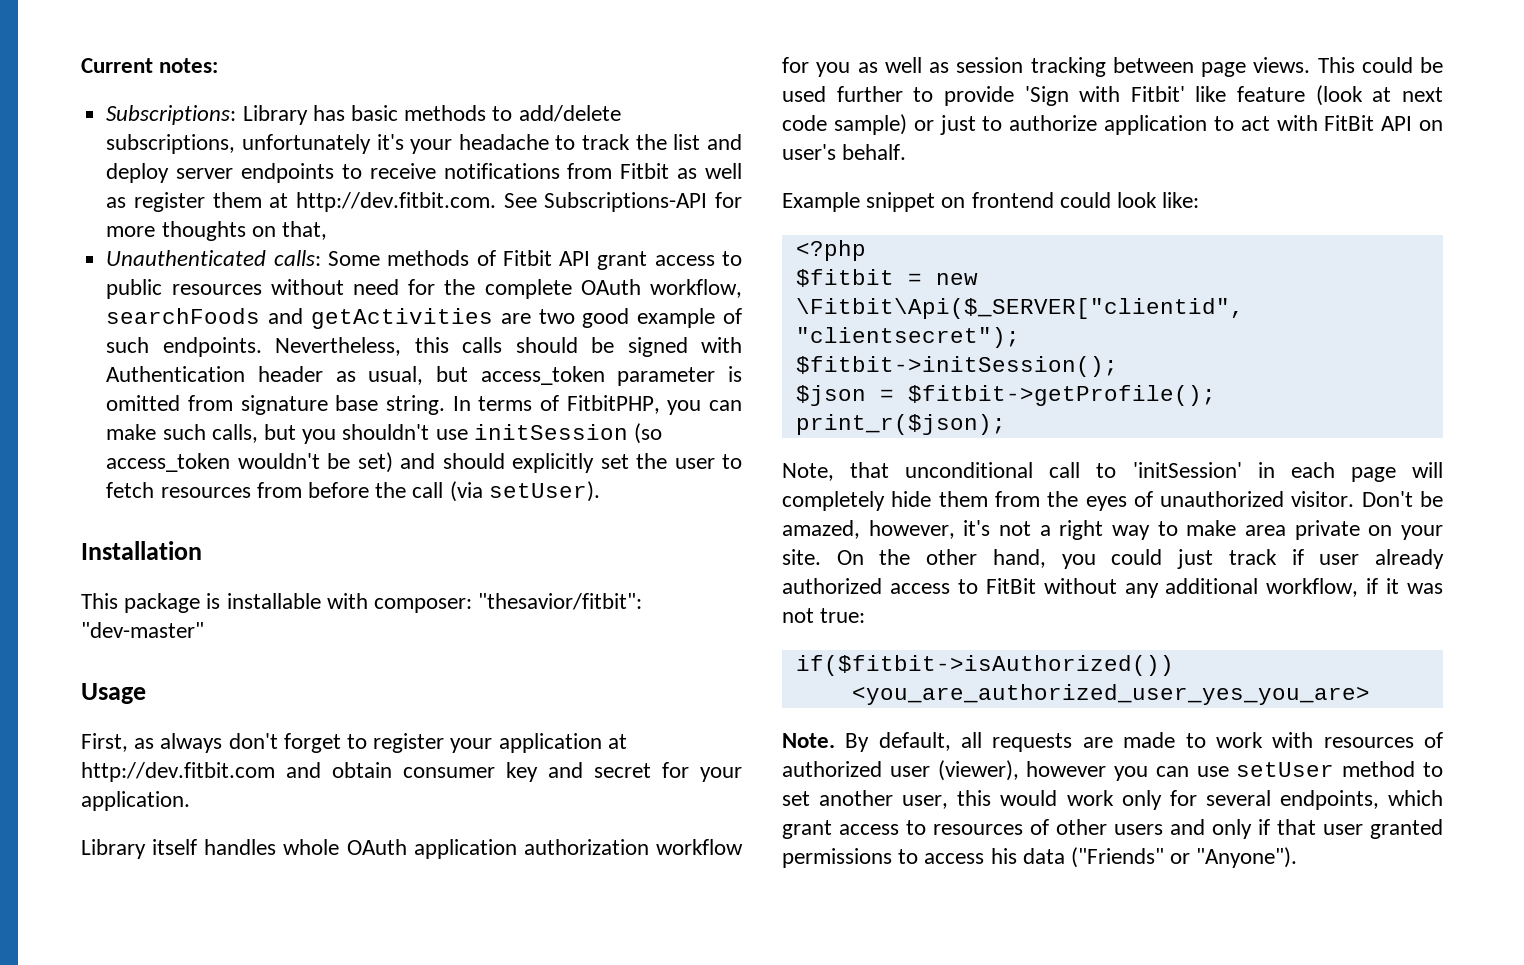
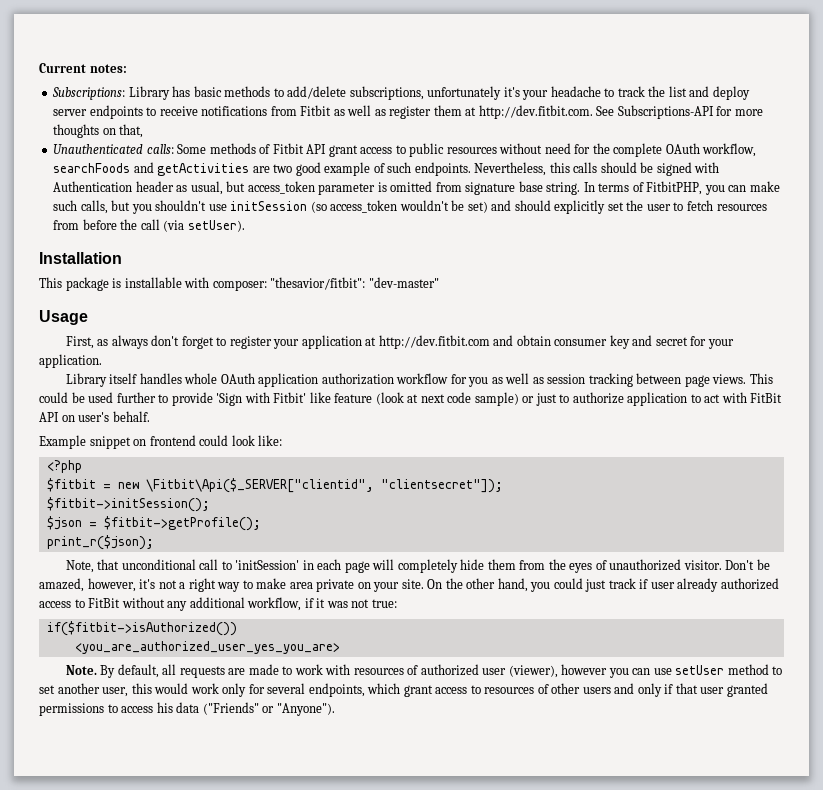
[795,327,1020,348] "clientsecret"); -> [380,479,503,493] "clientsecret"]);

